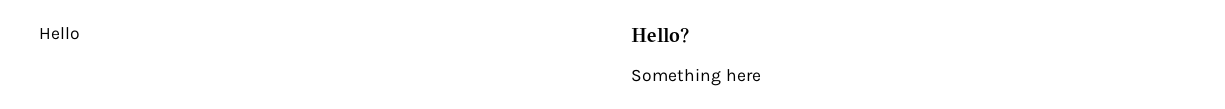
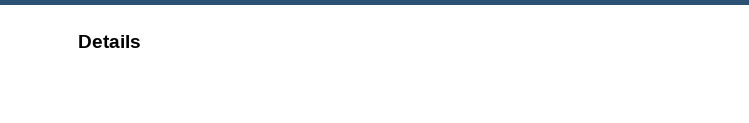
[39,27,80,40] [631,27,689,43] [631,68,761,86] Hello // Hello? // Something here -> [78,35,141,48] Details

